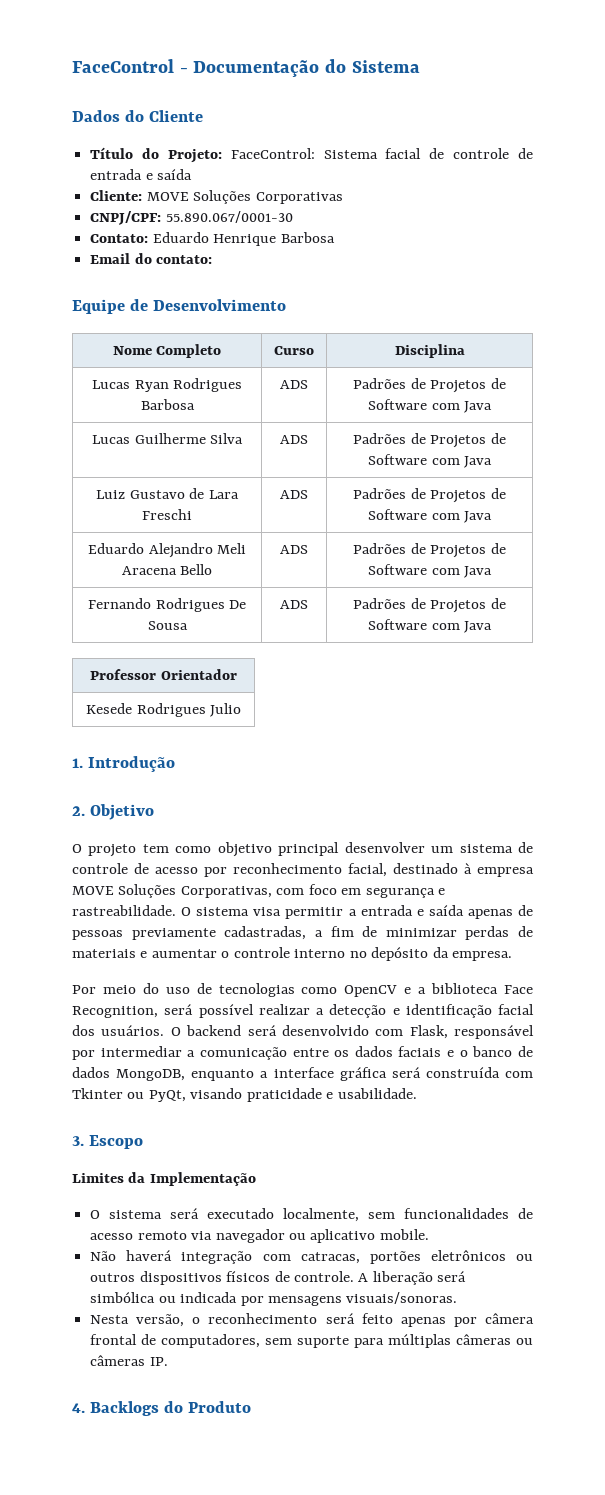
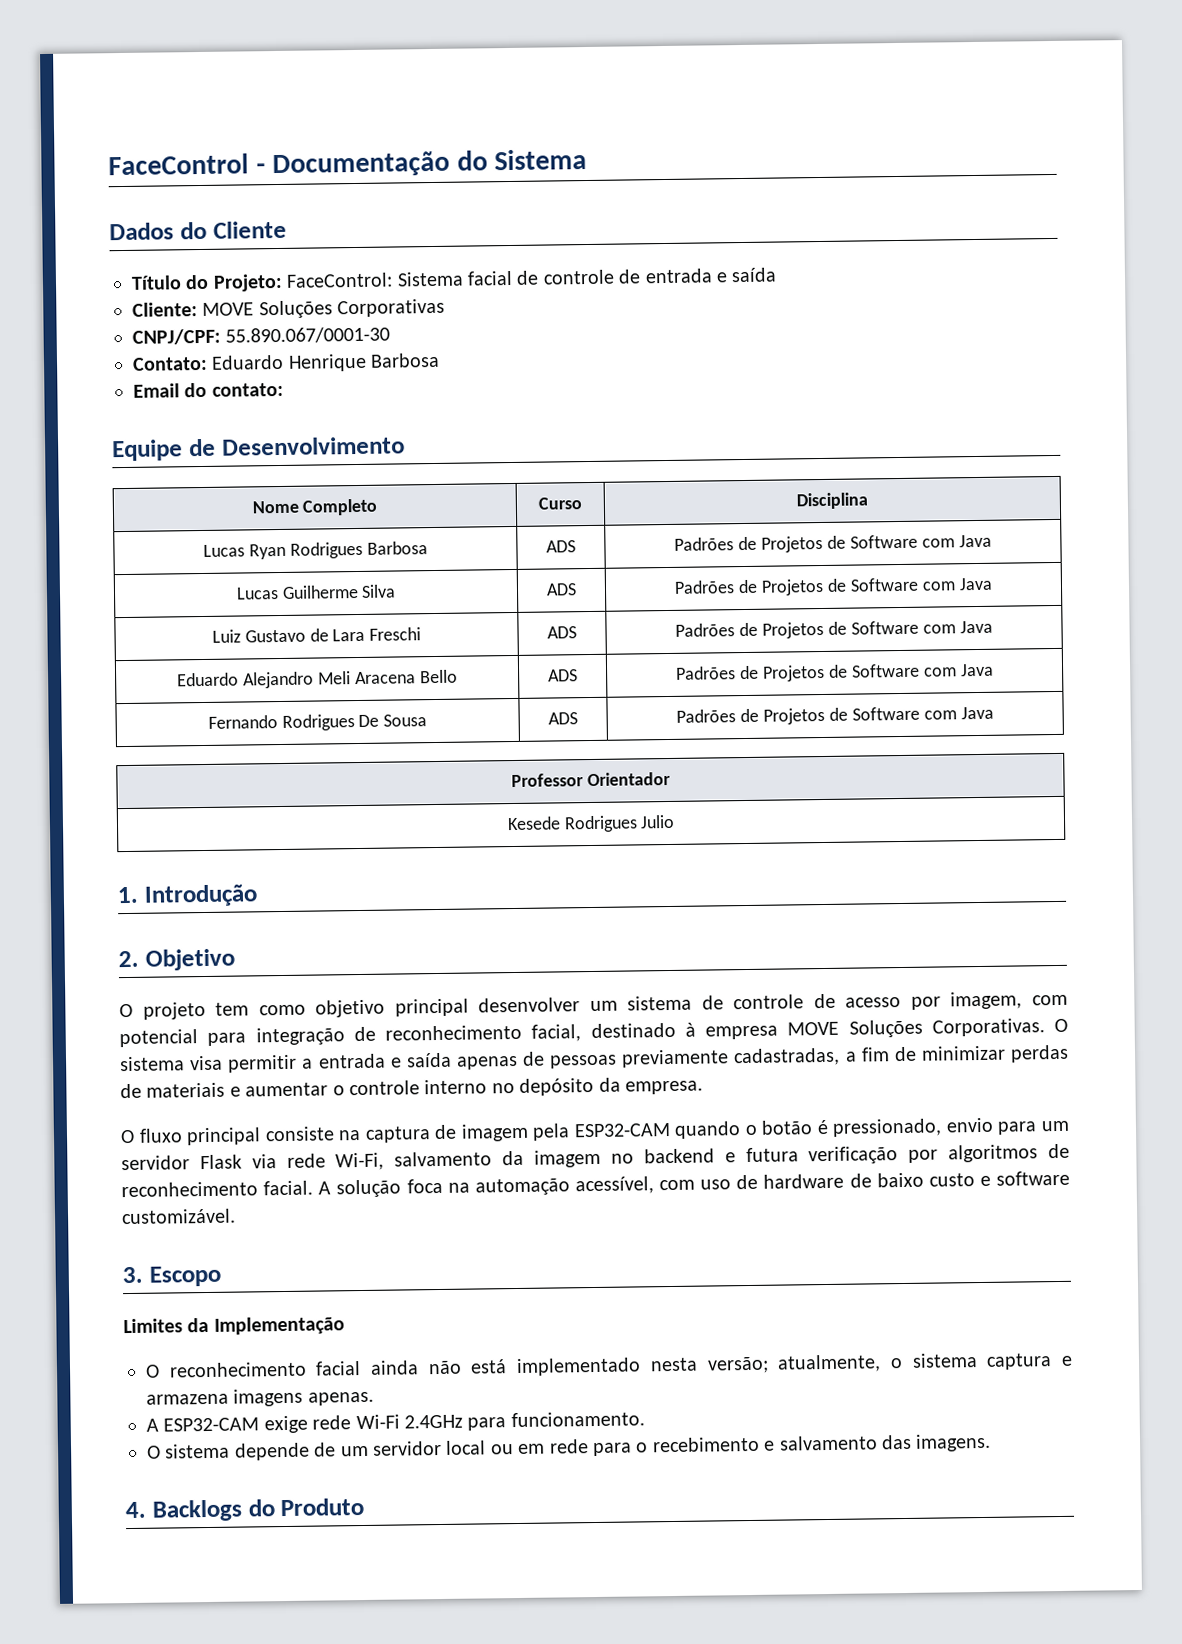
(227, 872) none -> [950,991,1068,1010] [119,1026,376,1048] imagem, com potencial para integração de
[180,884,446,898] [72,905,176,916] Corporativas, com foco em segurança e rastreabilidade. -> [931,1018,1045,1037] Corporativas.
[72,983,534,997] [72,1004,534,1018] [72,1025,534,1039] [72,1046,533,1060] [72,1067,533,1081] [72,1088,417,1102] Por meio do uso de tecnologias como OpenCV e a biblioteca Face Recognition, será possível realizar a detecção e identificação facial dos usuários. O backend será desenvolvido com Flask, responsável por intermediar a comunicação entre os dados faciais e o banco de dados MongoDB, enquanto a interface gráfica será construída com Tkinter ou PyQt, visando praticidade e usabilidade. -> [120,1117,1070,1146] [121,1143,1070,1171] [121,1170,1070,1198] [121,1208,236,1225] O fluxo principal consiste na captura de imagem pela ESP32-CAM quando o botão é pressionado, envio para um servidor Flask via rede Wi-Fi, salvamento da imagem no backend e futura verificação por algoritmos de reconhecimento facial. A solução foca na automação acessível, com uso de hardware de baixo custo e software customizável.
[109,1208,533,1222] [90,1229,429,1243] [90,1250,533,1264] [90,1271,467,1285] [90,1292,458,1306] [90,1313,534,1327] [90,1334,533,1348] [90,1355,168,1366] sistema será executado localmente, sem funcionalidades de acesso remoto via navegador ou aplicativo mobile. // Não haverá integração com catracas, portões eletrônicos ou outros dispositivos físicos de controle. A liberação será simbólica ou indicada por mensagens visuais/sonoras. // Nesta versão, o reconhecimento será feito apenas por câmera frontal de computadores, sem suporte para múltiplas câmeras ou câmeras IP. -> [168,1353,1074,1378] [146,1388,374,1407] [146,1411,645,1434] [147,1433,992,1461] reconhecimento facial ainda não está implementado nesta versão; atualmente, o sistema captura e armazena imagens apenas. // A ESP32-CAM exige rede Wi-Fi 2.4GHz para funcionamento. // O sistema depende de um servidor local ou em rede para o recebimento e salvamento das imagens.

